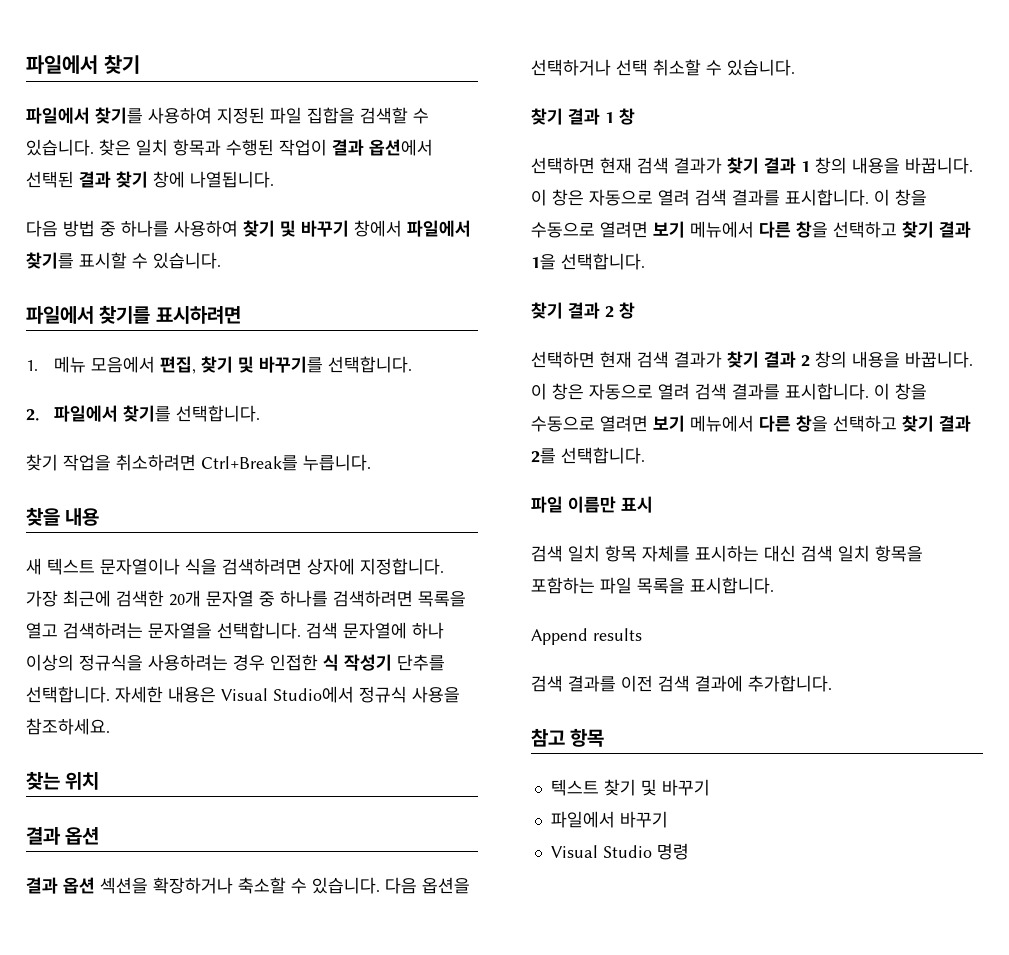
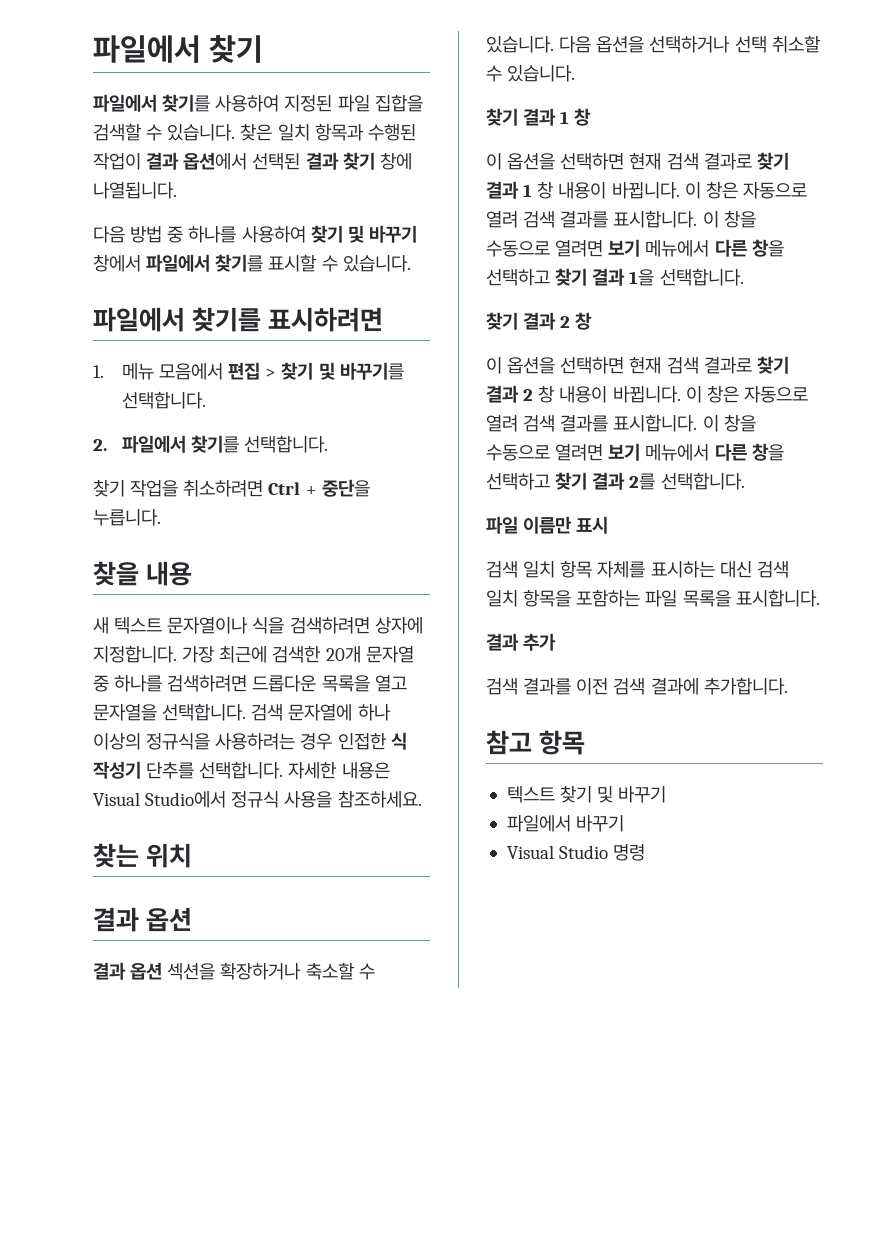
[160,356,197,374] 편집, -> [228,362,277,380] 편집 >
[201,455,298,471] Ctrl+Break를 -> [268,479,370,497] Ctrl + 중단을
(413, 598) none -> [252,675,317,692] 드롭다운
[63,622,143,639] 검색하려는 -> (407, 683) none
[531,157,973,174] 선택하면 현재 검색 결과가 찾기 결과 1 창의 내용을 바꿉니다. -> [486,152,789,170] [486,181,680,199] 이 옵션을 선택하면 현재 검색 결과로 찾기 결과 1 창 내용이 바뀝니다.
[531,351,973,368] 선택하면 현재 검색 결과가 찾기 결과 2 창의 내용을 바꿉니다. -> [486,356,789,374] [486,385,681,403] 이 옵션을 선택하면 현재 검색 결과로 찾기 결과 2 창 내용이 바뀝니다.
[531,628,642,645] Append results -> [486,633,557,651] 결과 추가

